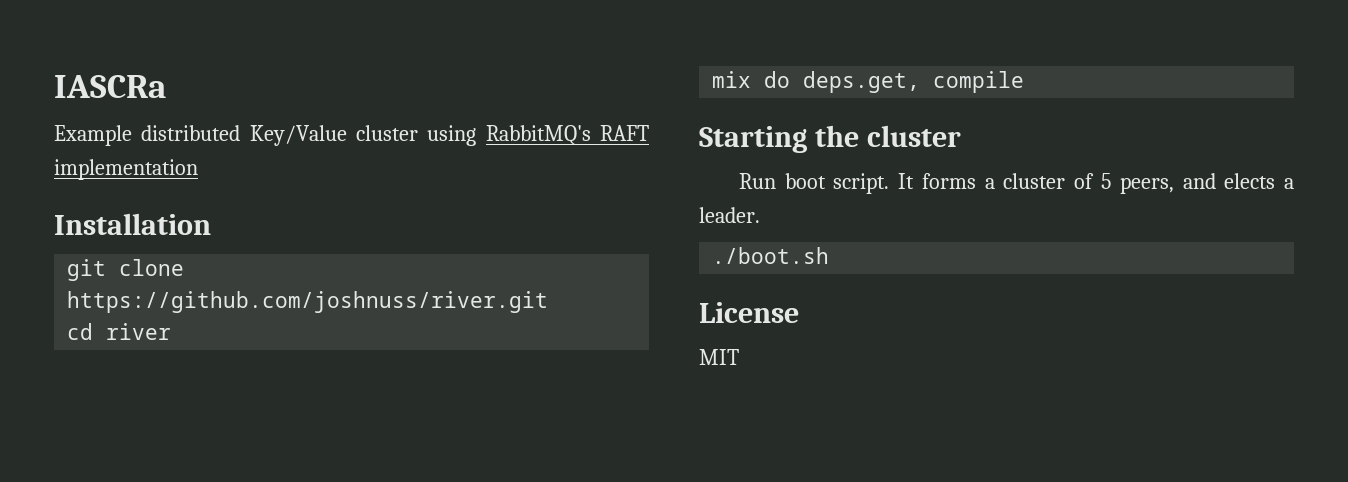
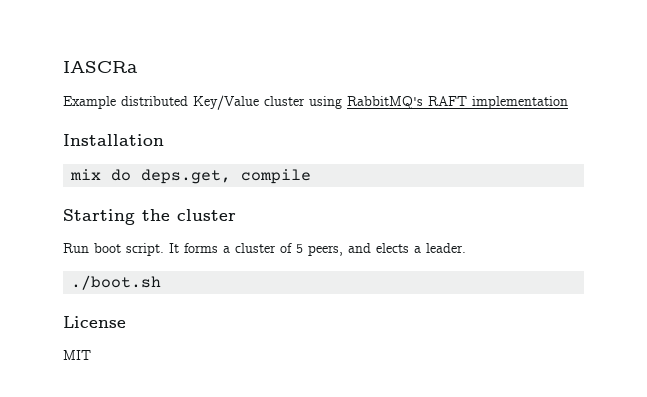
[67,259,185,281] [67,291,549,313] [67,323,172,340] // git clone https://github.com/joshnuss/river.git // cd river -> (164, 140) none

